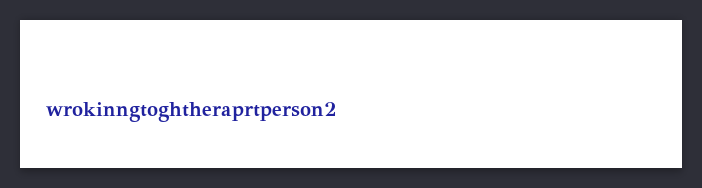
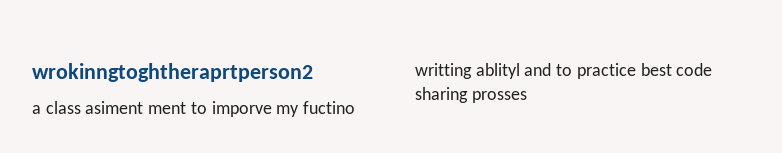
(337, 112) none -> [32,101,356,117] [415,63,713,79] [415,87,527,103] // a class asiment ment to imporve my fuctino writting ablityl and to practice best code sharing prosses

